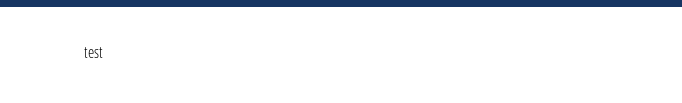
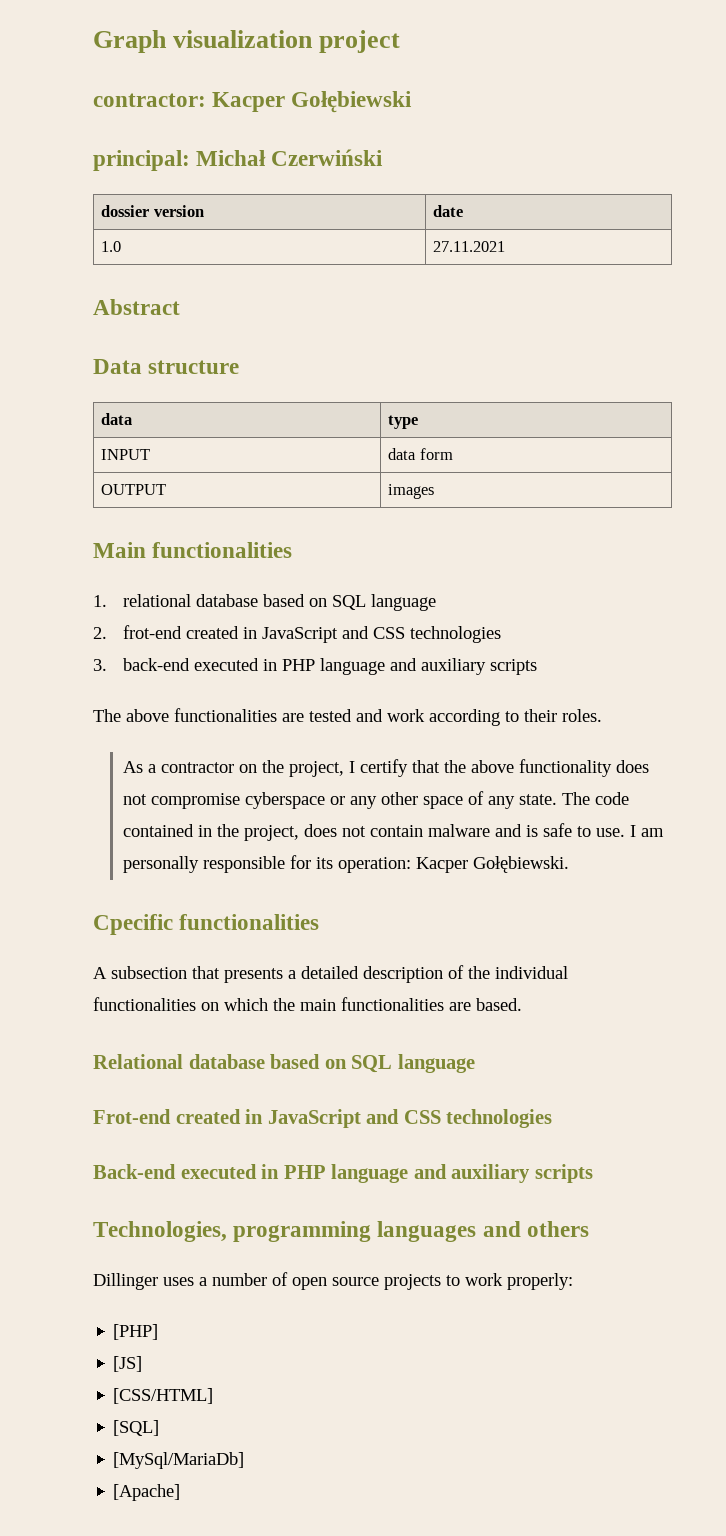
[84,47,103,58] test -> [93,30,401,53] [93,91,413,113] [93,149,384,171] [101,205,204,217] [433,205,464,217] [101,241,122,252] [433,241,506,252] [93,299,180,315] [93,359,240,374] [101,413,133,425] [388,415,419,429] [101,449,151,460] [388,448,453,460] [101,484,167,495] [388,484,435,499] [93,542,293,558] [93,594,436,611] [93,625,501,643] [93,658,537,675] [93,708,602,726] [122,759,649,777] [122,791,629,809] [122,823,664,841] [122,855,569,873] [93,914,320,935] [93,965,568,983] [93,997,522,1011] [93,1054,475,1073] [93,1109,553,1128] [93,1164,593,1183] [93,1221,589,1242] [93,1272,573,1290] [113,1324,159,1340] [113,1356,143,1372] [113,1388,214,1404] [113,1420,160,1436] [113,1452,245,1469] [113,1484,181,1501] Graph visualization project // contractor: Kacper Gołębiewski // principal: Michał Czerwiński // dossier version | date // 1.0 | 27.11.2021 // Abstract // Data structure // data | type // INPUT | data form // OUTPUT | images // Main functionalities // 1. relational database based on SQL language // 2. frot-end created in JavaScript and CSS technologies // 3. back-end executed in PHP language and auxiliary scripts // The above functionalities are tested and work according to their roles. // As a contractor on the project, I certify that the above functionality does not compromise cyberspace or any other space of any state. The code contained in the project, does not contain malware and is safe to use. I am personally responsible for its operation: Kacper Gołębiewski. // Cpecific functionalities // A subsection that presents a detailed description of the individual functionalities on which the main functionalities are based. // Relational database based on SQL language // Frot-end created in JavaScript and CSS technologies // Back-end executed in PHP language and auxiliary scripts // Technologies, programming languages and others // Dillinger uses a number of open source projects to work properly: // [PHP] // [JS] // [CSS/HTML] // [SQL] // [MySql/MariaDb] // [Apache]

